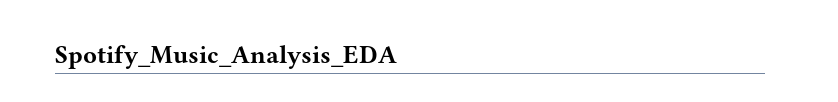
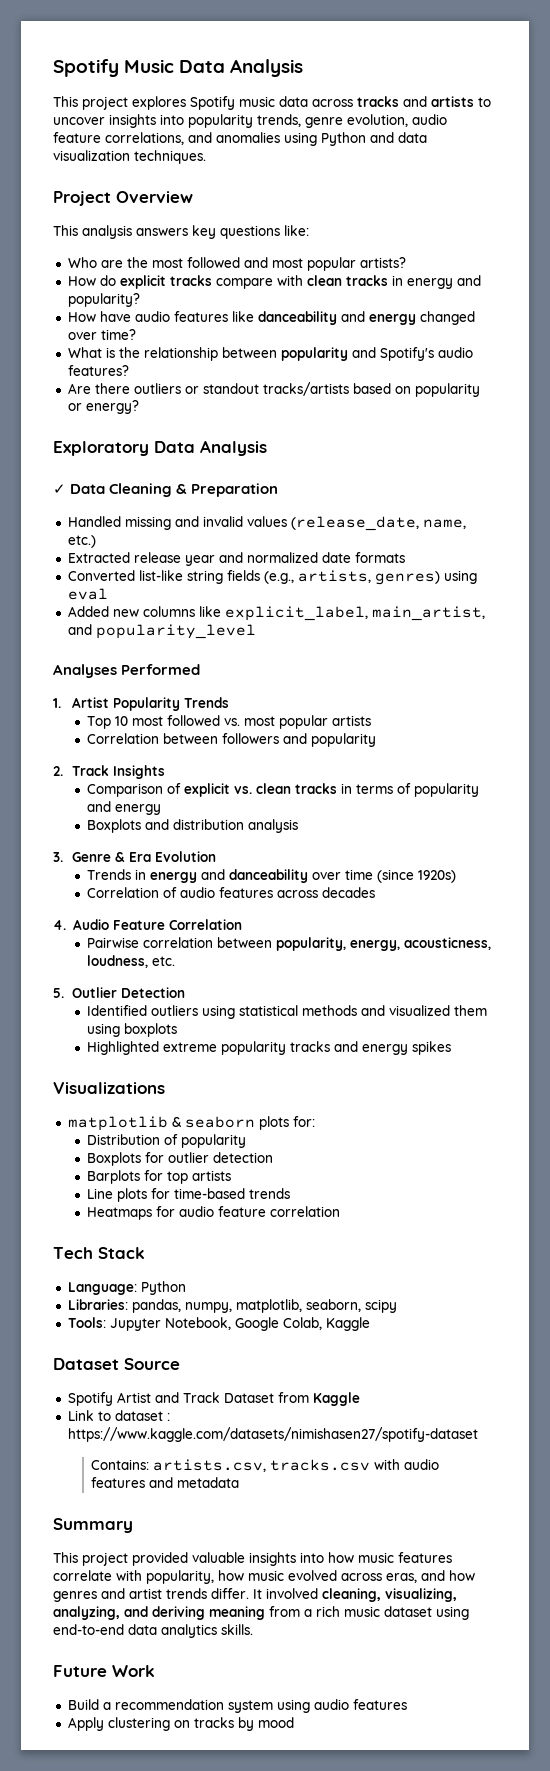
[55,45,397,69] Spotify_Music_Analysis_EDA -> [53,59,304,77] [53,96,491,110] [53,114,447,128] [53,132,427,146] [53,150,206,164] [53,191,193,206] [53,225,309,239] [67,257,406,271] [67,275,481,289] [67,293,140,307] [67,311,475,325] [67,329,136,340] [67,347,473,361] [67,365,129,376] [67,382,480,397] [67,400,139,414] [53,440,267,456] [53,483,279,497] [67,516,466,531] [67,535,96,548] [67,552,405,566] [67,570,477,585] [67,588,108,600] [67,606,485,621] [67,624,256,639] [53,664,201,678] [53,697,230,711] [86,715,371,729] [86,733,376,747] [53,765,166,779] [86,783,479,797] [86,801,161,815] [86,819,298,833] [53,851,217,862] [86,869,456,883] [86,887,375,898] [53,919,242,930] [86,937,491,951] [86,955,175,968] [53,987,186,998] [86,1005,487,1019] [86,1023,177,1037] [86,1041,451,1055] [53,1082,165,1094] [67,1116,315,1131] [86,1134,246,1148] [86,1152,273,1166] [86,1170,231,1184] [86,1188,290,1202] [86,1206,340,1220] [53,1247,145,1259] [67,1281,186,1295] [67,1299,397,1313] [67,1317,370,1331] [53,1358,180,1370] [67,1392,360,1406] [67,1410,170,1421] [67,1427,478,1442] [91,1459,440,1472] [91,1477,240,1488] [53,1518,133,1533] [53,1552,452,1566] [53,1570,475,1584] [53,1588,457,1602] [53,1606,469,1620] [53,1624,253,1638] [53,1665,155,1677] [67,1699,407,1713] [67,1717,294,1731] Spotify Music Data Analysis // This project explores Spotify music data across tracks and artists to uncover insights into popularity trends, genre evolution, audio feature correlations, and anomalies using Python and data visualization techniques. // Project Overview // This analysis answers key questions like: // Who are the most followed and most popular artists? // How do explicit tracks compare with clean tracks in energy and popularity? // How have audio features like danceability and energy changed over time? // What is the relationship between popularity and Spotify's audio features? // Are there outliers or standout tracks/artists based on popularity or energy? // Exploratory Data Analysis // ✓ Data Cleaning & Preparation // Handled missing and invalid values (release_date, name, etc.) // Extracted release year and normalized date formats // Converted list-like string fields (e.g., artists, genres) using eval // Added new columns like explicit_label, main_artist, and popularity_level // Analyses Performed // 1. Artist Popularity Trends // Top 10 most followed vs. most popular artists // Correlation between followers and popularity // 2. Track Insights // Comparison of explicit vs. clean tracks in terms of popularity and energy // Boxplots and distribution analysis // 3. Genre & Era Evolution // Trends in energy and danceability over time (since 1920s) // Correlation of audio features across decades // 4. Audio Feature Correlation // Pairwise correlation between popularity, energy, acousticness, loudness, etc. // 5. Outlier Detection // Identified outliers using statistical methods and visualized them using boxplots // Highlighted extreme popularity tracks and energy spikes // Visualizations // matplotlib & seaborn plots for: // Distribution of popularity // Boxplots for outlier detection // Barplots for top artists // Line plots for time-based trends // Heatmaps for audio feature correlation // Tech Stack // Language: Python // Libraries: pandas, numpy, matplotlib, seaborn, scipy // Tools: Jupyter Notebook, Google Colab, Kaggle // Dataset Source // Spotify Artist and Track Dataset from Kaggle // Link to dataset : https://www.kaggle.com/datasets/nimishasen27/spotify-dataset // Contains: artists.csv, tracks.csv with audio features and metadata // Summary // This project provided valuable insights into how music features correlate with popularity, how music evolved across eras, and how genres and artist trends differ. It involved cleaning, visualizing, analyzing, and deriving meaning from a rich music dataset using end-to-end data analytics skills. // Future Work // Build a recommendation system using audio features // Apply clustering on tracks by mood

